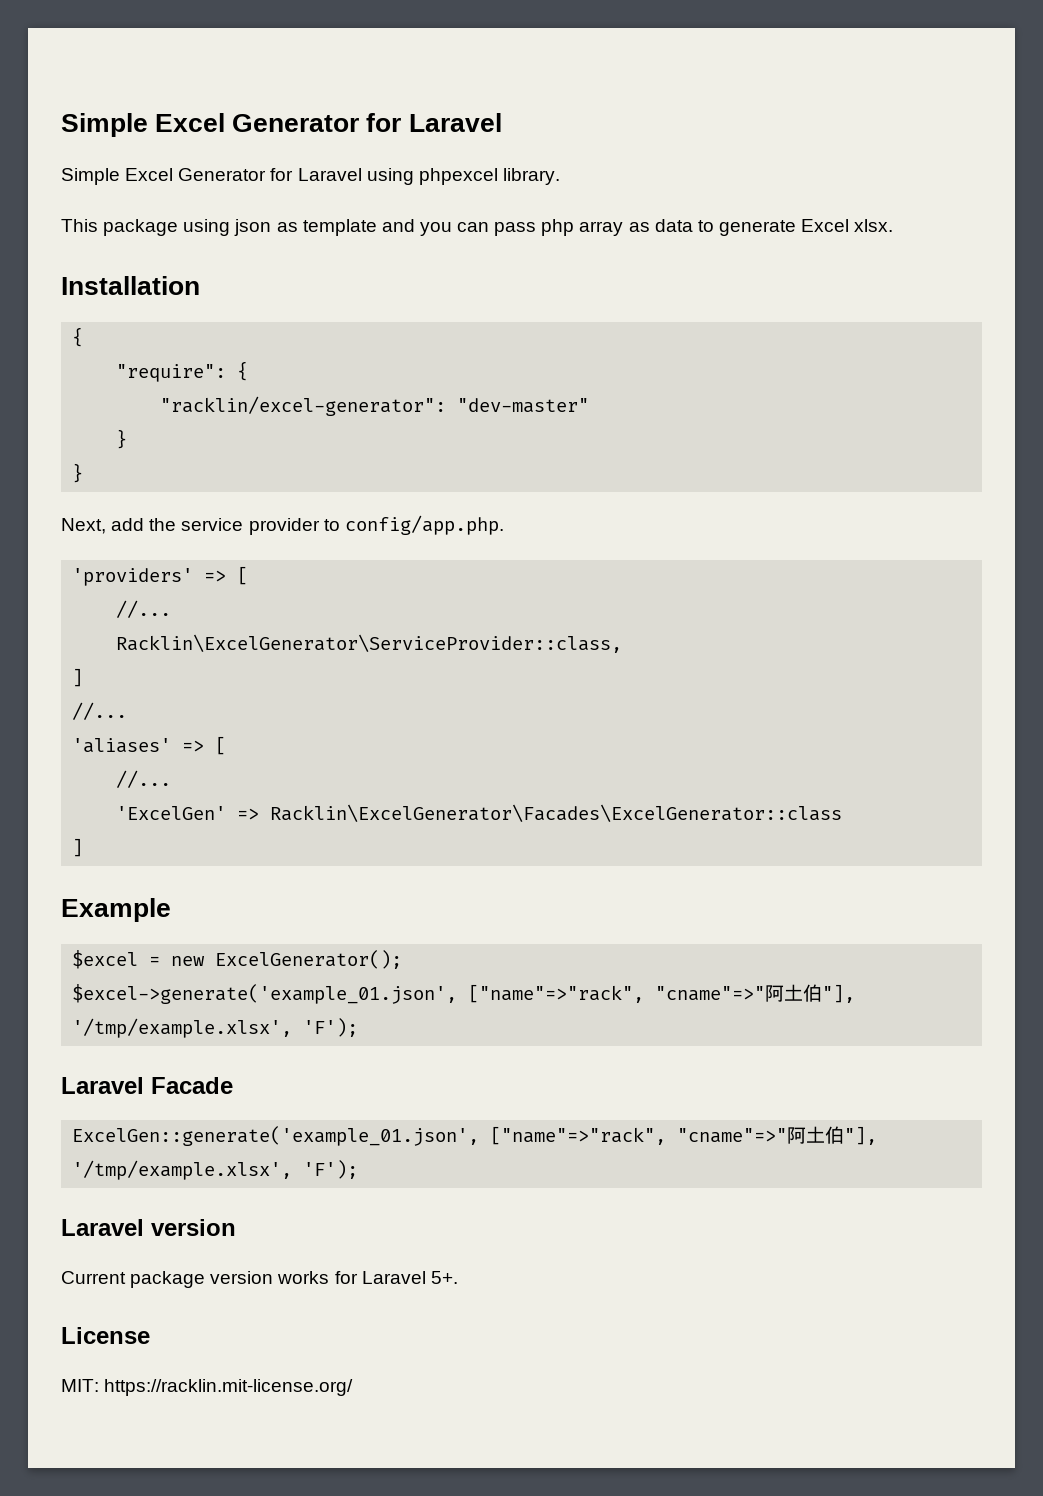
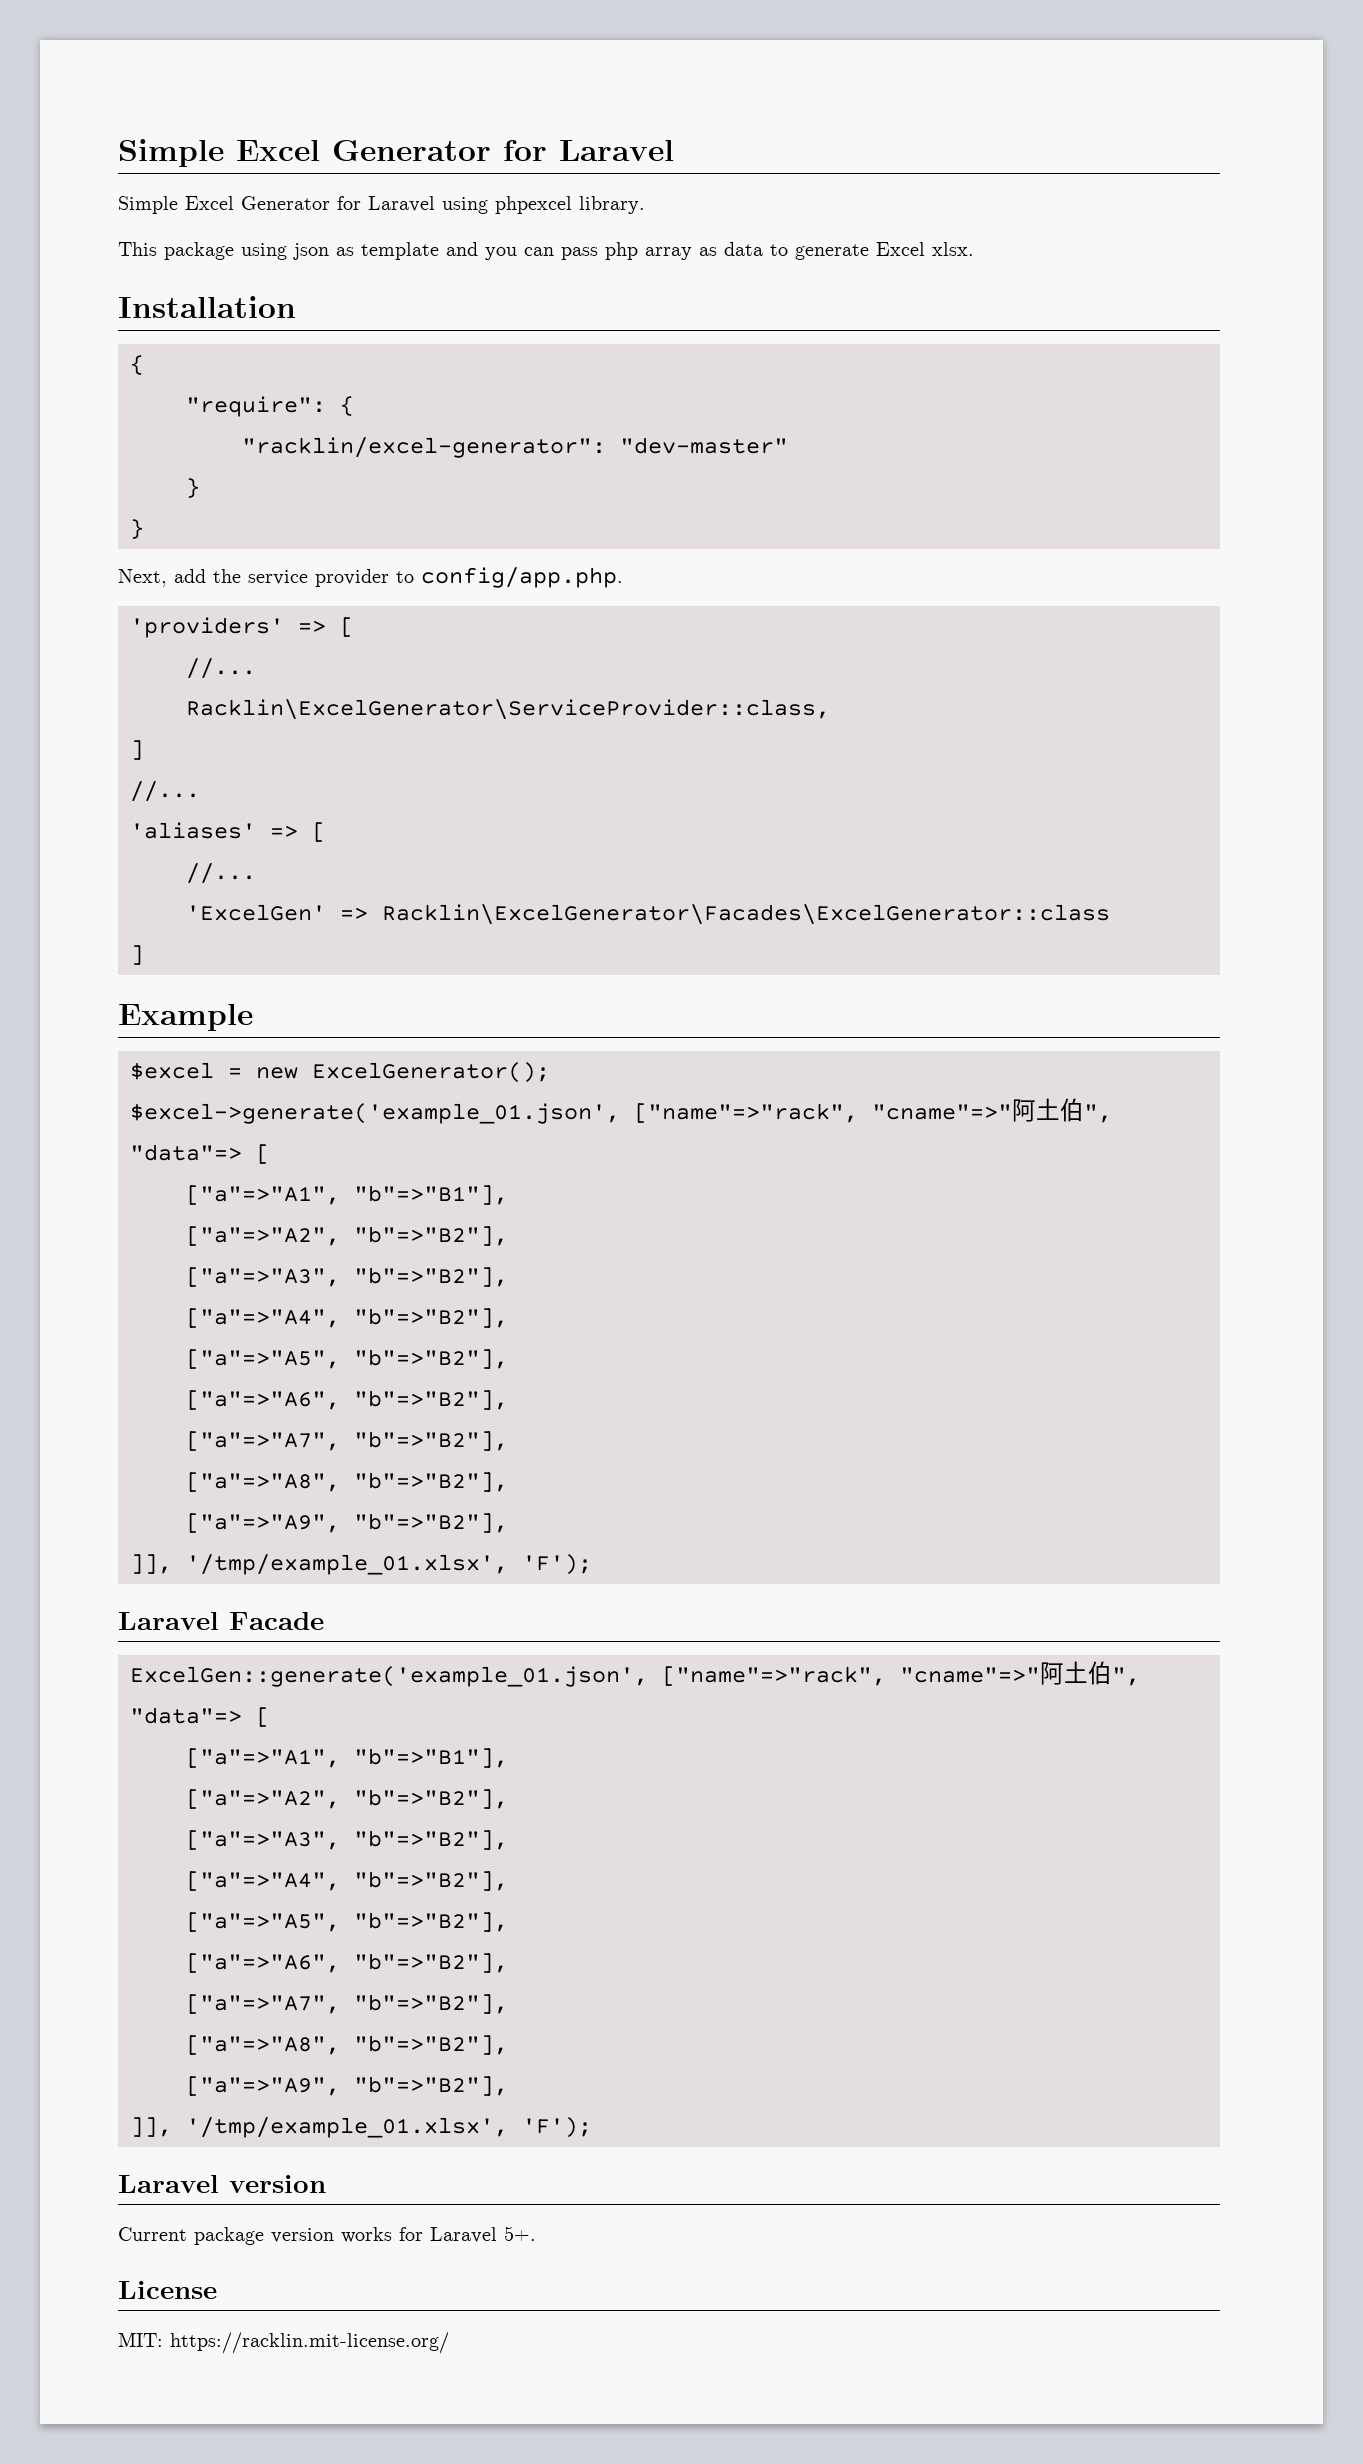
[822,984,856,1003] [72,1018,293,1038] "], '/tmp/example.xlsx', -> [1084,1104,1112,1123] [130,1144,270,1164] [186,1185,508,1205] [186,1226,508,1246] [186,1267,508,1287] [186,1308,508,1328] [186,1349,508,1369] [186,1390,508,1410] [186,1431,508,1451] [186,1472,508,1492] [186,1513,508,1533] [130,1554,508,1575] ", "data"=> [ // ["a"=>"A1", "b"=>"B1"], // ["a"=>"A2", "b"=>"B2"], // ["a"=>"A3", "b"=>"B2"], // ["a"=>"A4", "b"=>"B2"], // ["a"=>"A5", "b"=>"B2"], // ["a"=>"A6", "b"=>"B2"], // ["a"=>"A7", "b"=>"B2"], // ["a"=>"A8", "b"=>"B2"], // ["a"=>"A9", "b"=>"B2"], // ]], '/tmp/example_01.xlsx',
[844,1126,878,1145] [72,1160,293,1180] "], '/tmp/example.xlsx', -> [1112,1667,1140,1686] [130,1707,270,1727] [186,1748,508,1768] [186,1789,508,1809] [186,1830,508,1850] [186,1871,508,1891] [186,1912,508,1932] [186,1953,508,1973] [186,1994,508,2014] [186,2035,508,2055] [186,2076,508,2096] [130,2117,508,2138] ", "data"=> [ // ["a"=>"A1", "b"=>"B1"], // ["a"=>"A2", "b"=>"B2"], // ["a"=>"A3", "b"=>"B2"], // ["a"=>"A4", "b"=>"B2"], // ["a"=>"A5", "b"=>"B2"], // ["a"=>"A6", "b"=>"B2"], // ["a"=>"A7", "b"=>"B2"], // ["a"=>"A8", "b"=>"B2"], // ["a"=>"A9", "b"=>"B2"], // ]], '/tmp/example_01.xlsx',

